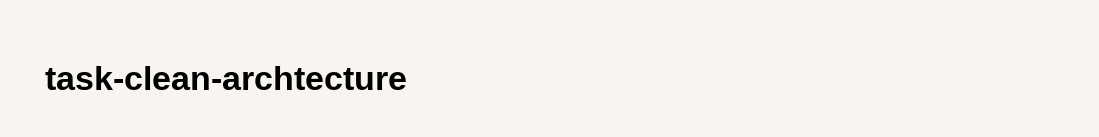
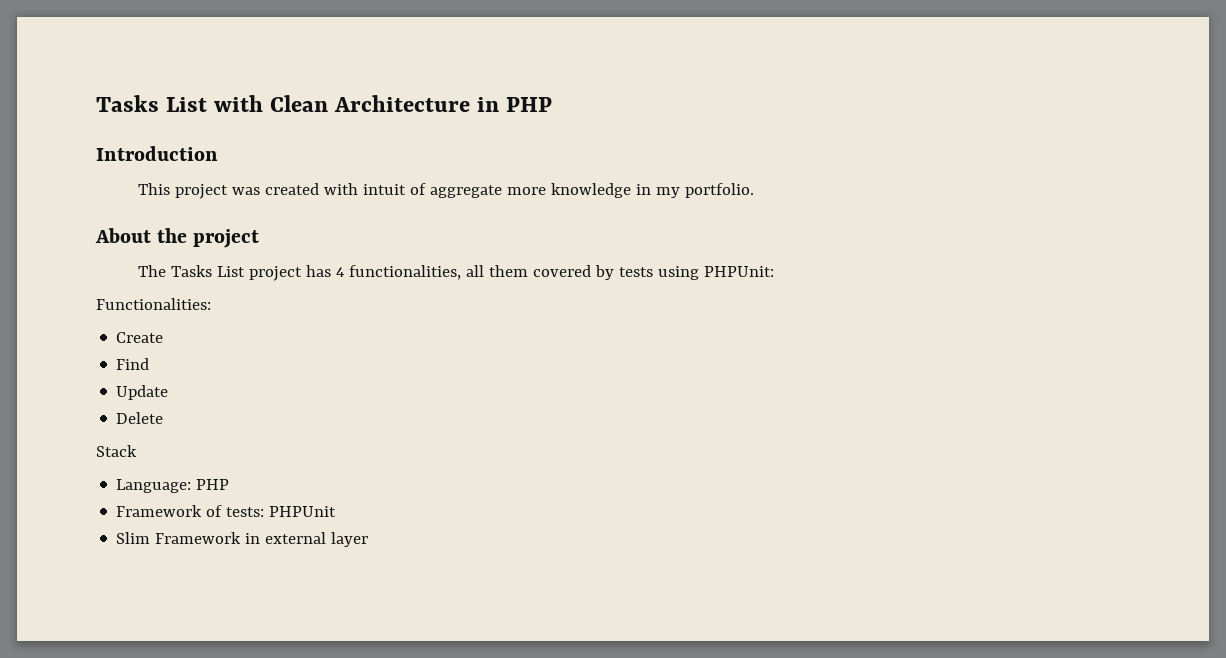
[45,66,407,90] task-clean-archtecture -> [96,95,553,112] [96,146,218,161] [137,183,754,199] [95,228,260,248] [137,265,774,281] [96,298,211,310] [116,332,164,343] [116,358,150,370] [116,385,169,400] [116,412,164,424] [96,445,137,457] [116,479,230,493] [116,505,337,517] [116,532,369,547] Tasks List with Clean Architecture in PHP // Introduction // This project was created with intuit of aggregate more knowledge in my portfolio. // About the project // The Tasks List project has 4 functionalities, all them covered by tests using PHPUnit: // Functionalities: // Create // Find // Update // Delete // Stack // Language: PHP // Framework of tests: PHPUnit // Slim Framework in external layer

